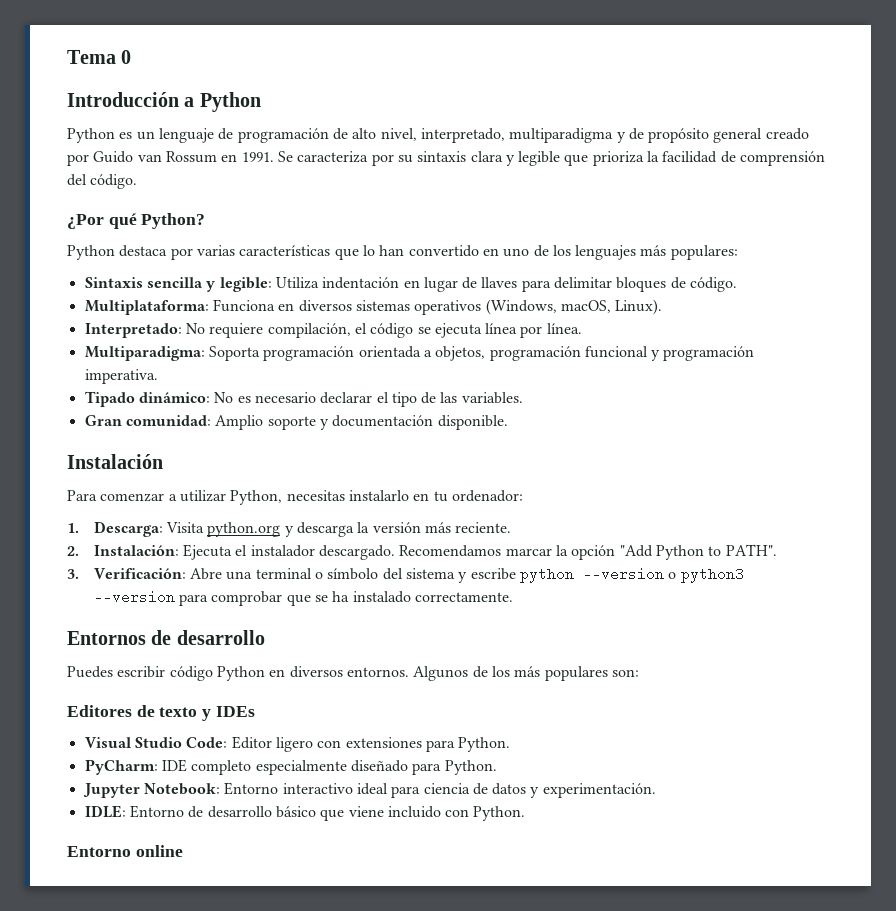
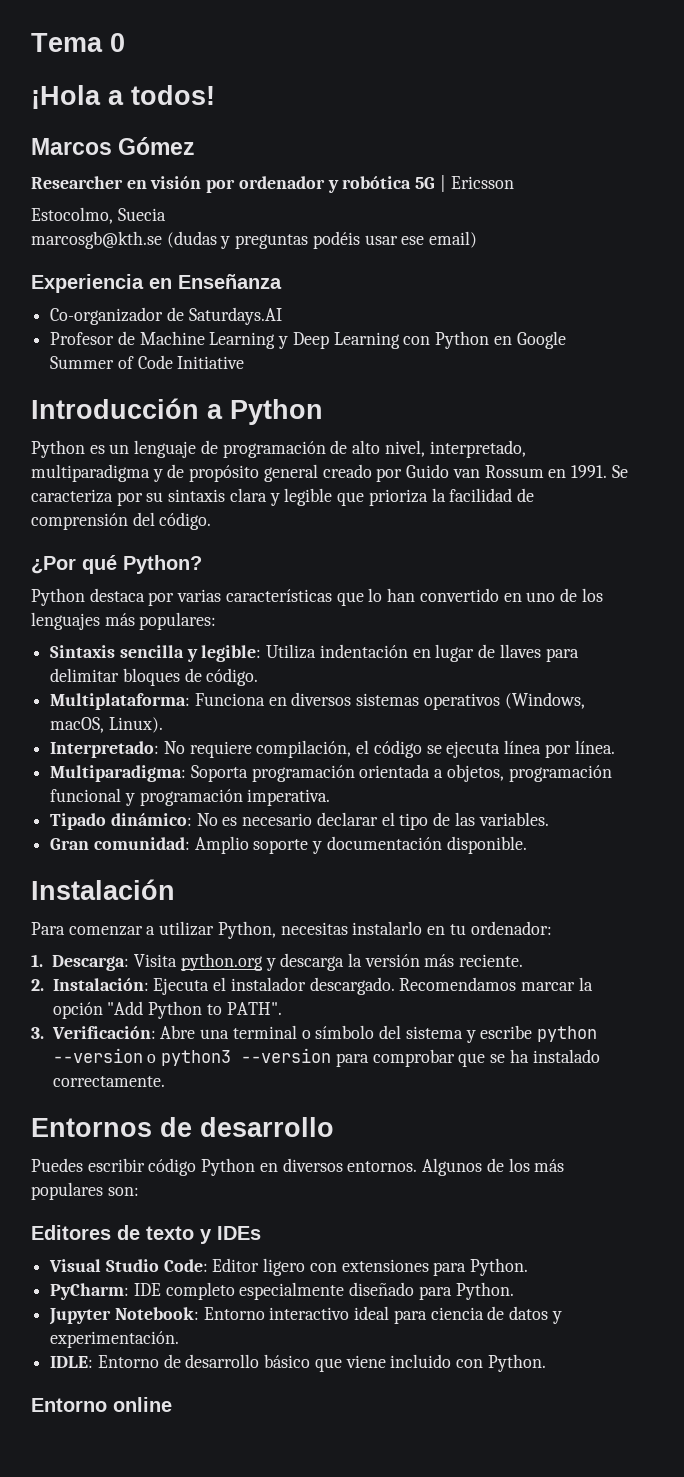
(132, 57) none -> [31,85,215,109] [31,137,196,155] [31,175,514,193] [31,207,166,224] [31,231,478,249] [31,274,282,293] [50,307,282,325] [50,331,566,349] [50,355,245,369] // ¡Hola a todos! // Marcos Gómez // Researcher en visión por ordenador y robótica 5G | Ericsson // Estocolmo, Suecia // marcosgb@kth.se (dudas y preguntas podéis usar ese email) // Experiencia en Enseñanza // Co-organizador de Saturdays.AI // Profesor de Machine Learning y Deep Learning con Python en Google Summer of Code Initiative

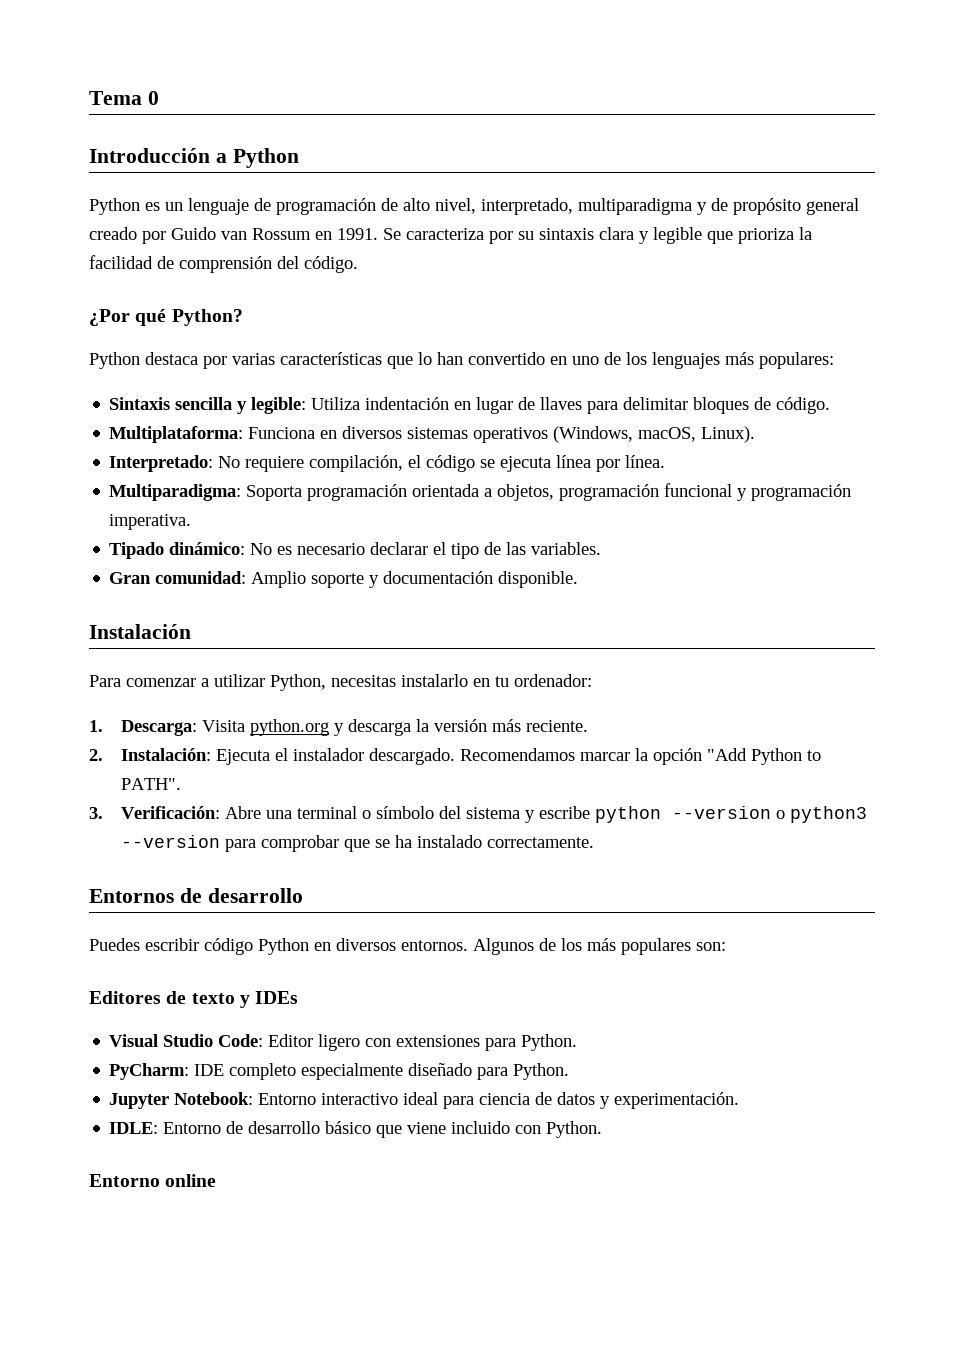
[31,85,215,109] [31,137,196,155] [31,175,514,193] [31,207,166,224] [31,231,478,249] [31,274,282,293] [50,307,282,325] [50,331,566,349] [50,355,245,369] // ¡Hola a todos! // Marcos Gómez // Researcher en visión por ordenador y robótica 5G | Ericsson // Estocolmo, Suecia // marcosgb@kth.se (dudas y preguntas podéis usar ese email) // Experiencia en Enseñanza // Co-organizador de Saturdays.AI // Profesor de Machine Learning y Deep Learning con Python en Google Summer of Code Initiative -> (159, 98) none

